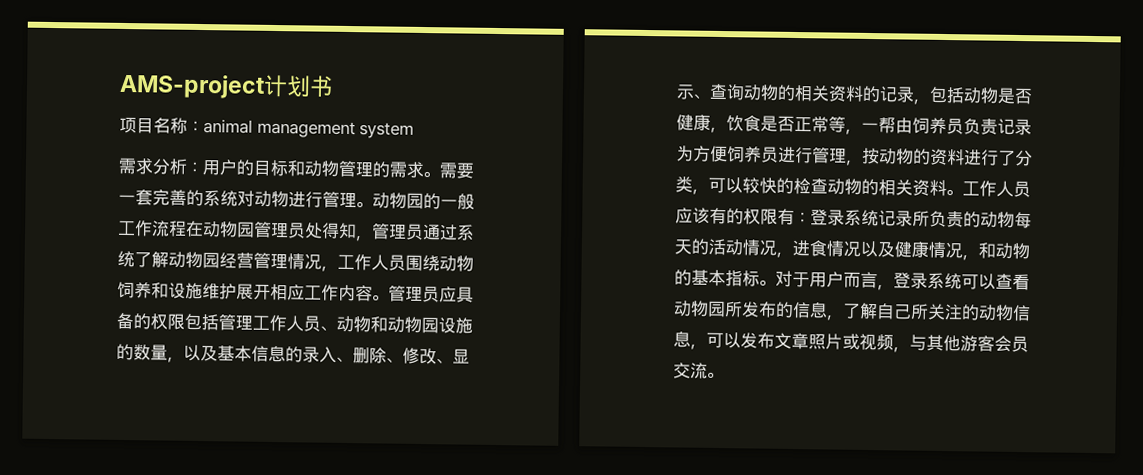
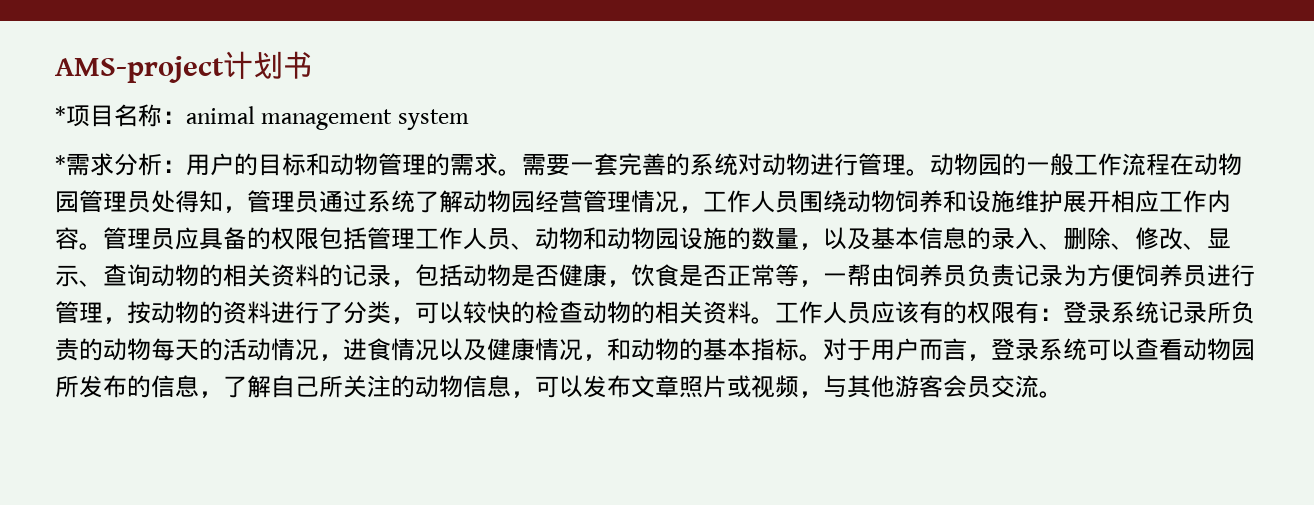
(334, 86) none -> [55,106,66,124] *
(415, 130) none -> [55,155,66,173] *

